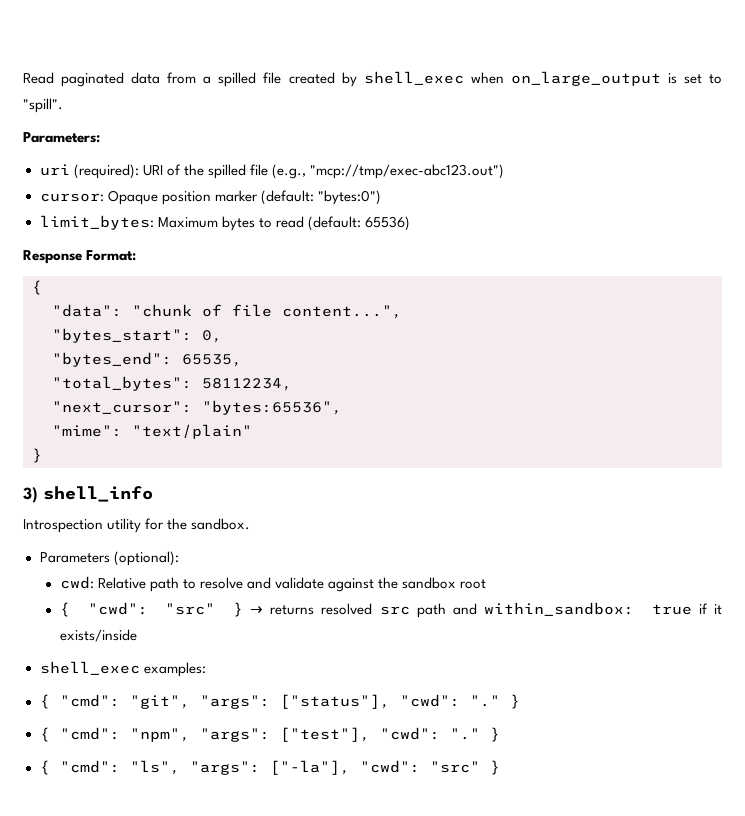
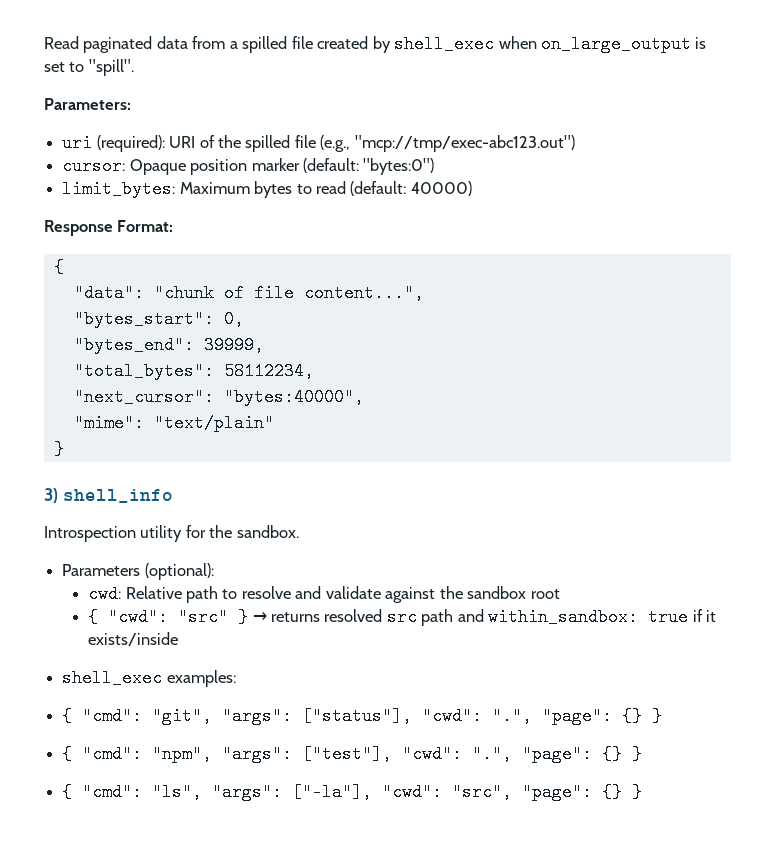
[364,216,410,231] 65536) -> [410,181,472,196] 40000)
[182,354,242,367] 65535, -> [203,336,264,354] 39999,
[202,400,342,415] "bytes:65536", -> [223,388,364,406] "bytes:40000",
[469,695,500,707] "." -> [492,707,643,725] ".", "page": {}
[449,728,480,740] "." -> [472,745,623,763] ".", "page": {}
[429,761,480,773] "src" -> [452,783,623,801] "src", "page": {}

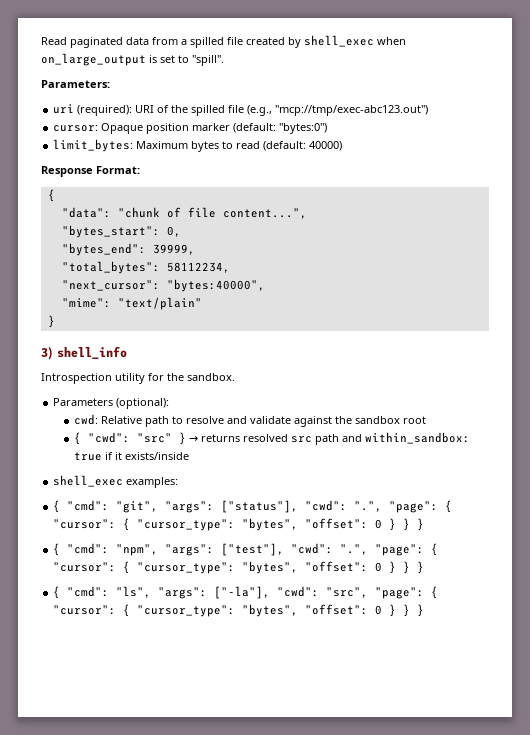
[622,707,643,725] {} -> [445,500,453,513] [53,518,411,531] { "cursor": { "cursor_type": "bytes", "offset": 0 } }
[602,745,623,763] {} -> [431,543,439,556] [53,561,411,574] { "cursor": { "cursor_type": "bytes", "offset": 0 } }
[602,783,623,801] {} -> [431,586,439,599] [53,604,411,617] { "cursor": { "cursor_type": "bytes", "offset": 0 } }

